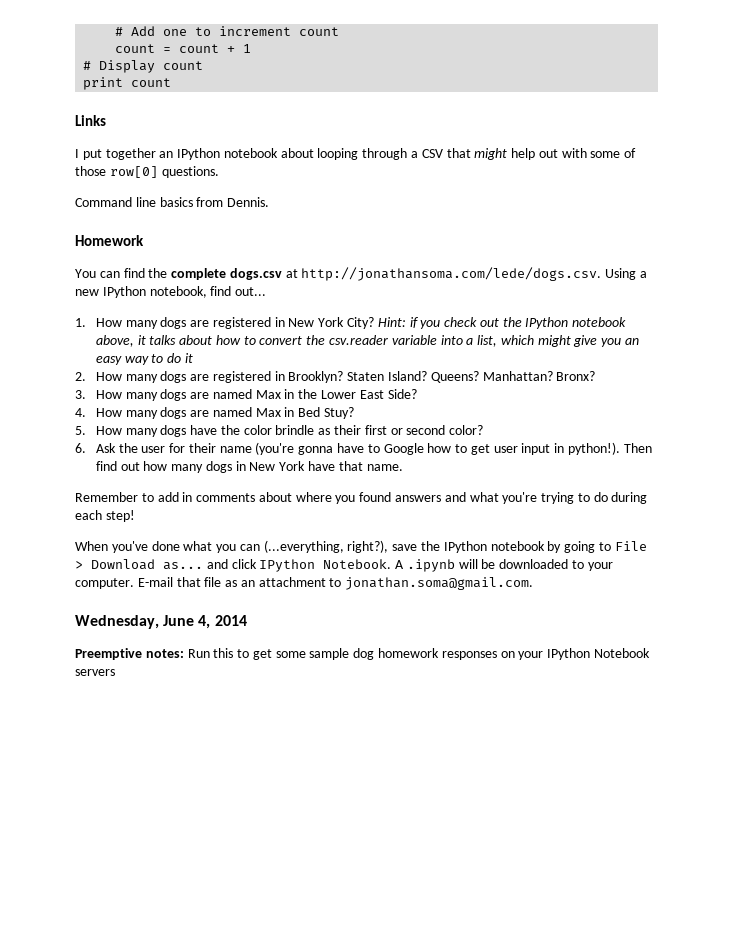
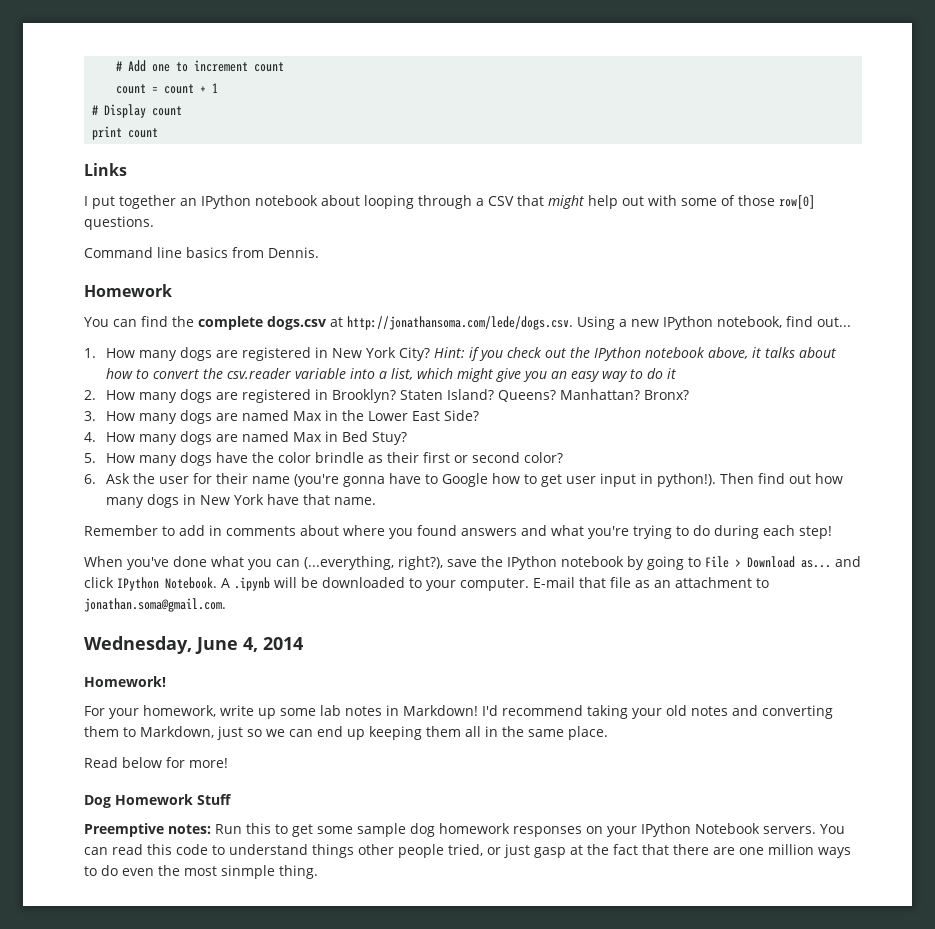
(247, 620) none -> [84,676,166,687] [84,705,833,719] [84,726,608,740] [84,757,228,768] [84,794,232,808] // Homework! // For your homework, write up some lab notes in Markdown! I'd recommend taking your old notes and converting them to Markdown, just so we can end up keeping them all in the same place. // Read below for more! // Dog Homework Stuff
[75,669,115,676] servers -> [763,824,845,834] [84,844,851,858] [84,865,318,879] servers. You can read this code to understand things other people tried, or just gasp at the fact that there are one million ways to do even the most sinmple thing.

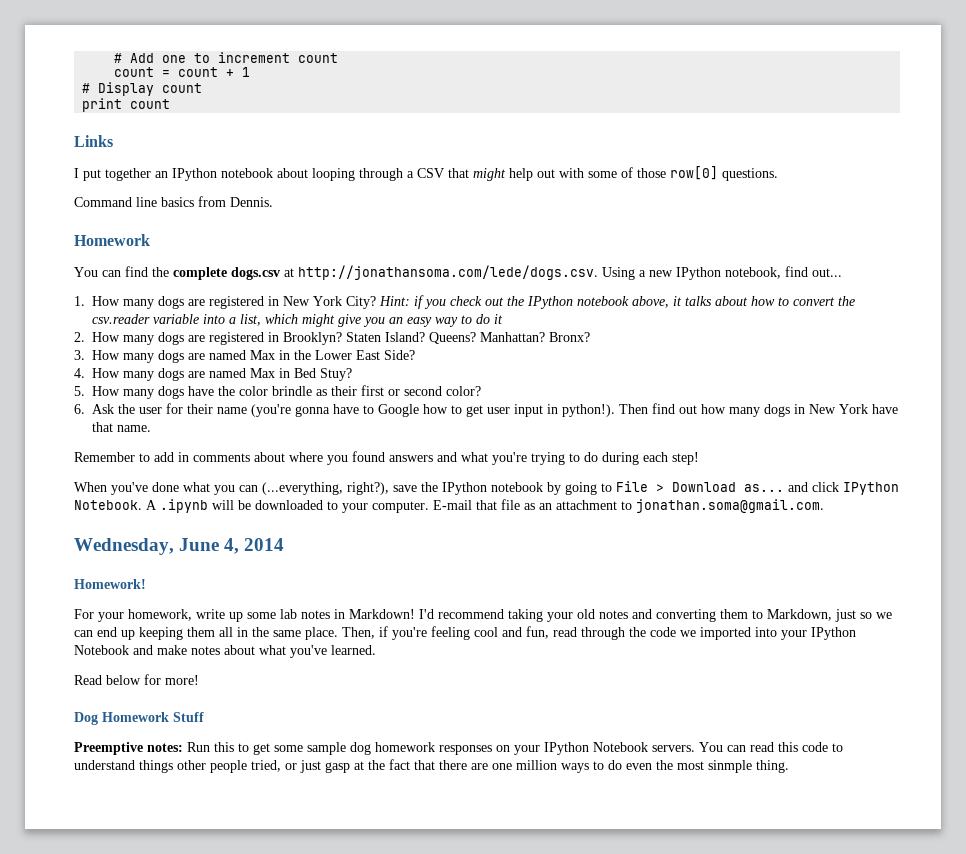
(608, 733) none -> [342,626,856,640] [74,645,376,658] Then, if you're feeling cool and fun, read through the code we imported into your IPython Notebook and make notes about what you've learned.

